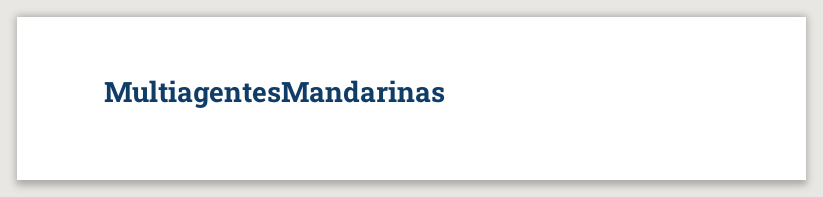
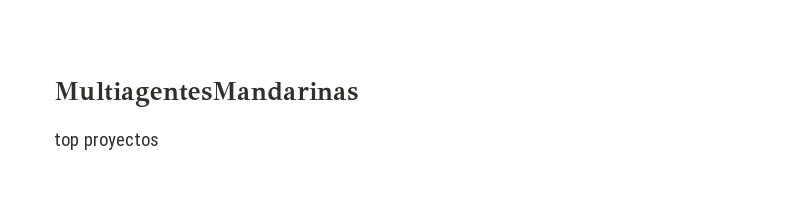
(445, 94) none -> [54,133,159,150] // top proyectos

